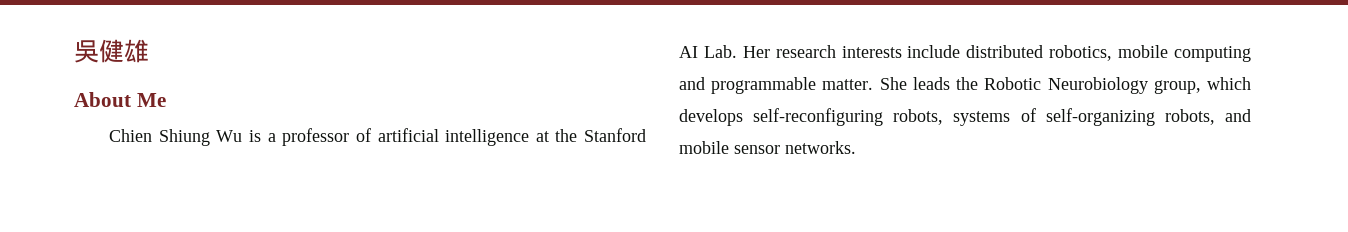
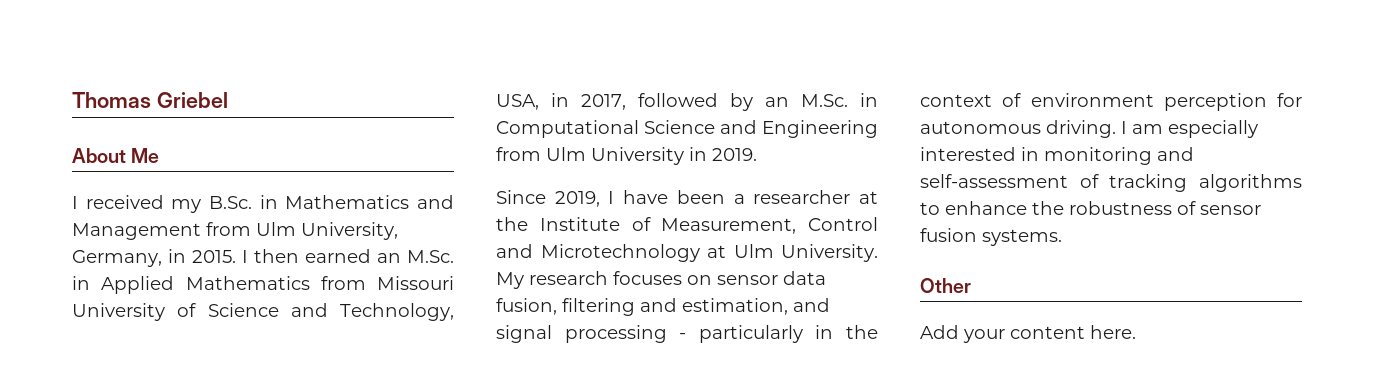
[74,39,149,63] 吳健雄 -> [72,92,228,108] Thomas Griebel
[109,128,646,146] [679,45,1251,62] [679,77,1251,94] [679,108,1251,126] [679,141,856,154] Chien Shiung Wu is a professor of artificial intelligence at the Stanford AI Lab. Her research interests include distributed robotics, mobile computing and programmable matter. She leads the Robotic Neurobiology group, which develops self-reconfiguring robots, systems of self-organizing robots, and mobile sensor networks. -> [72,195,454,213] [72,222,398,240] [72,249,454,267] [72,276,454,294] [72,303,454,321] [496,93,878,111] [496,120,878,138] [496,147,757,165] [496,190,878,207] [496,217,878,234] [496,244,878,262] [496,271,826,289] [496,298,830,316] [496,325,878,343] [920,93,1302,111] [920,120,1258,138] [920,147,1194,165] [920,174,1302,192] [920,201,1261,215] [920,228,1062,246] [920,278,971,293] [920,325,1136,343] I received my B.Sc. in Mathematics and Management from Ulm University, Germany, in 2015. I then earned an M.Sc. in Applied Mathematics from Missouri University of Science and Technology, USA, in 2017, followed by an M.Sc. in Computational Science and Engineering from Ulm University in 2019. // Since 2019, I have been a researcher at the Institute of Measurement, Control and Microtechnology at Ulm University. My research focuses on sensor data fusion, filtering and estimation, and signal processing - particularly in the context of environment perception for autonomous driving. I am especially interested in monitoring and self-assessment of tracking algorithms to enhance the robustness of sensor fusion systems. // Other // Add your content here.

